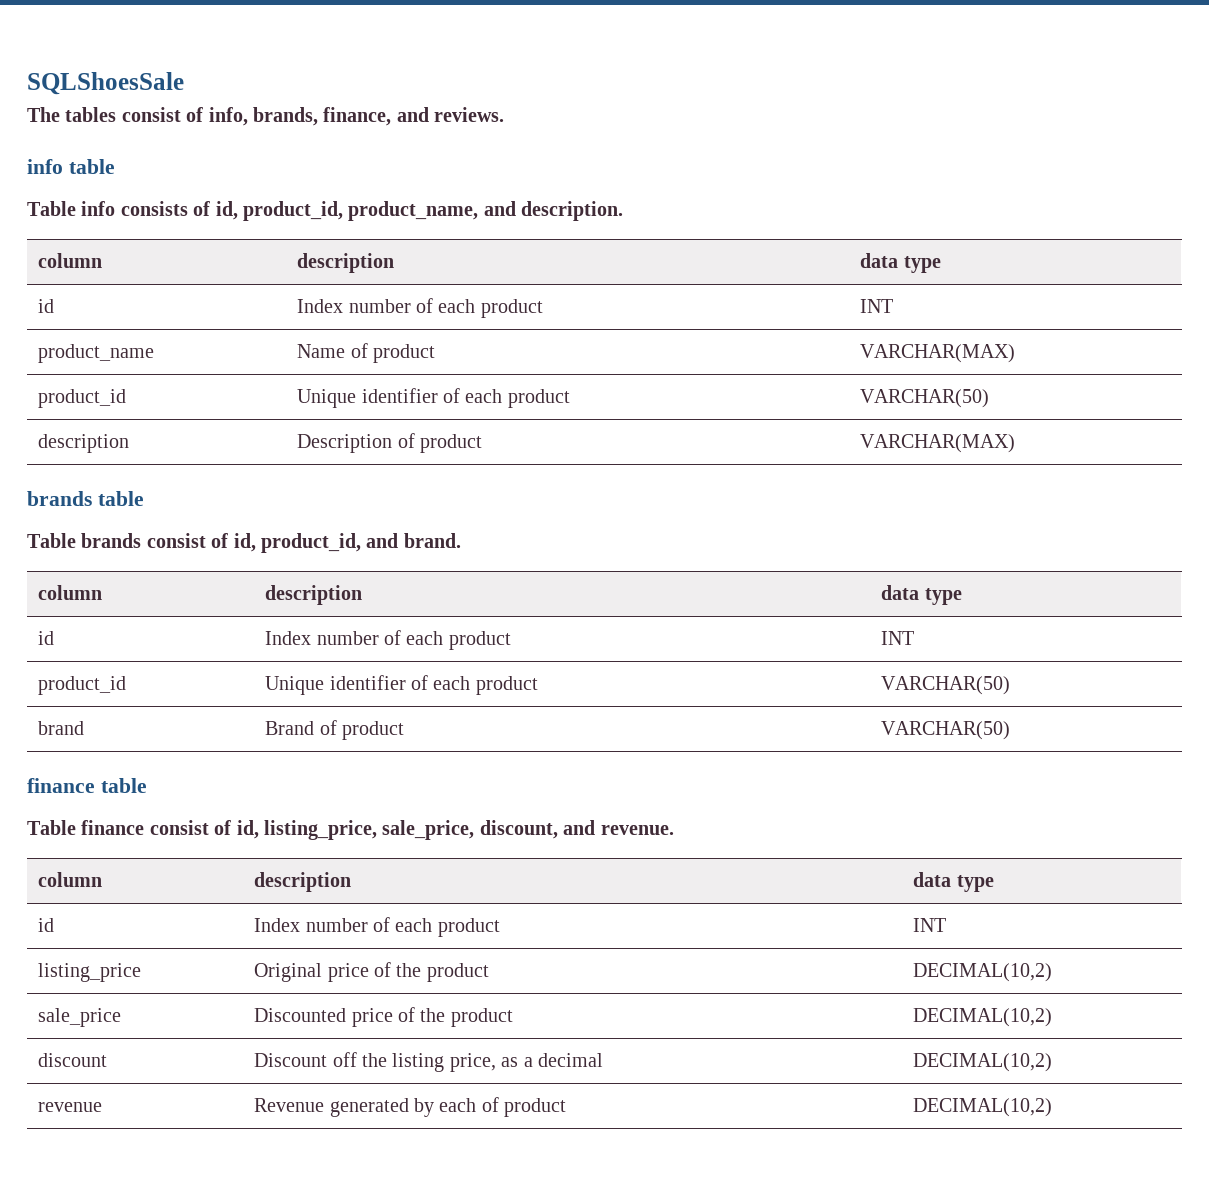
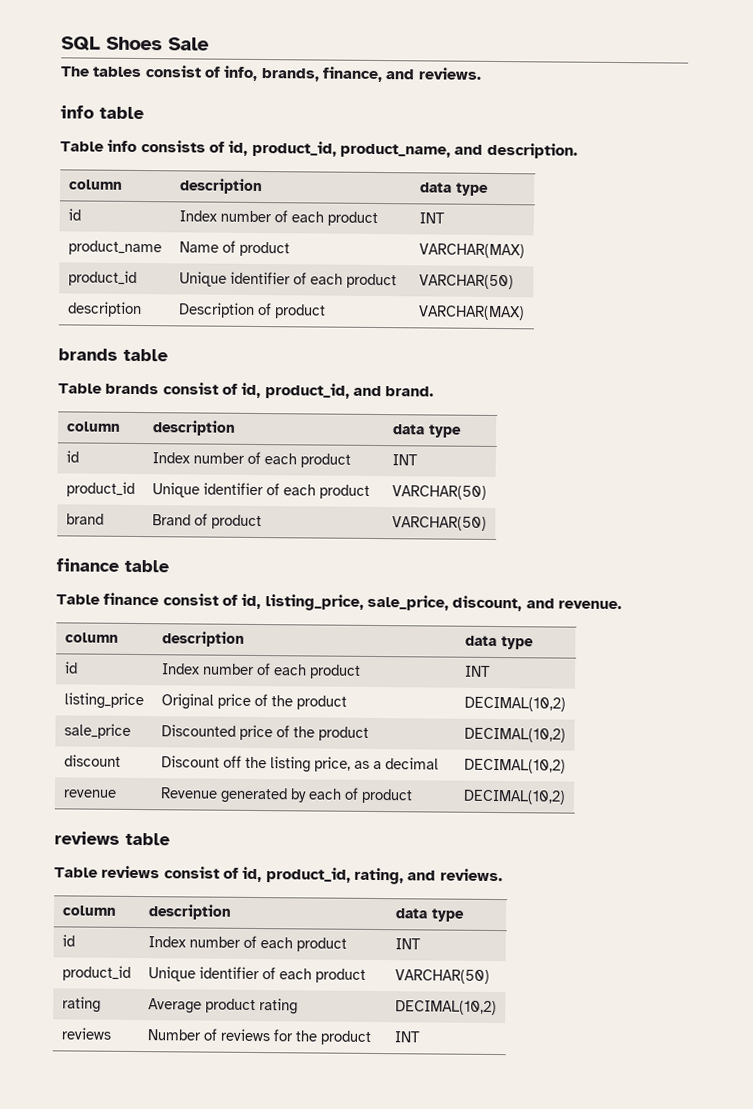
[27,72,184,95] SQLShoesSale -> [61,36,209,51] SQL Shoes Sale
(1053, 1107) none -> [54,831,170,846] [54,865,503,885] [61,905,117,916] [147,904,232,920] [394,908,465,922] [61,934,75,947] [147,935,347,952] [394,938,421,950] [61,965,131,981] [147,966,366,983] [394,969,490,984] [61,996,101,1013] [147,998,298,1015] [394,1000,497,1016] [60,1027,112,1040] [146,1028,372,1045] [393,1031,421,1043] // reviews table // Table reviews consist of id, product_id, rating, and reviews. // column | description | data type // id | Index number of each product | INT // product_id | Unique identifier of each product | VARCHAR(50) // rating | Average product rating | DECIMAL(10,2) // reviews | Number of reviews for the product | INT

